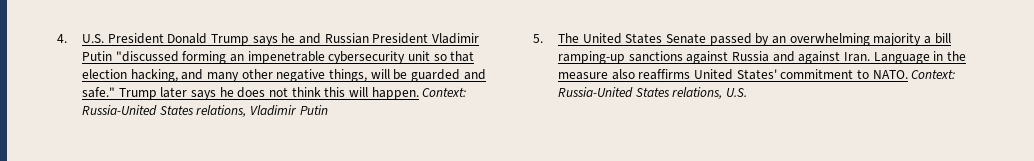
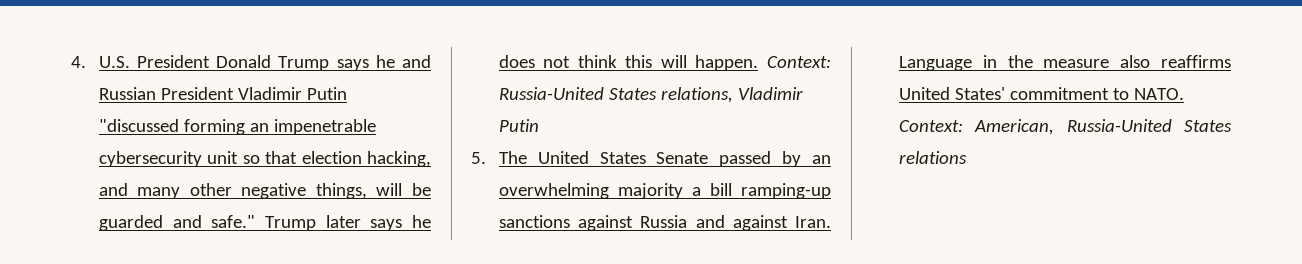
[558,87,748,99] Russia-United States relations, U.S. -> [974,119,1232,135] [898,151,967,164] American, Russia-United States relations

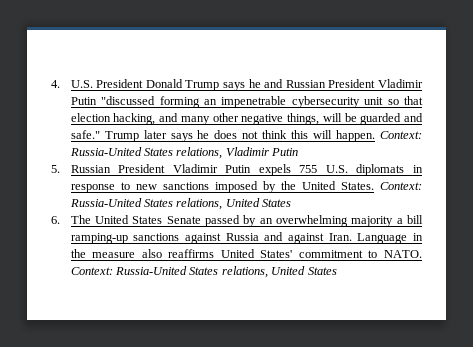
(486, 158) none -> [70,164,424,176] [70,181,422,193] [69,198,292,210] [51,216,60,224] Russian President Vladimir Putin expels 755 U.S. diplomats in response to new sanctions imposed by the United States. Context: Russia-United States relations, United States // 6.
[974,119,1232,135] [898,151,967,164] American, Russia-United States relations -> [115,266,337,278] Russia-United States relations, United States

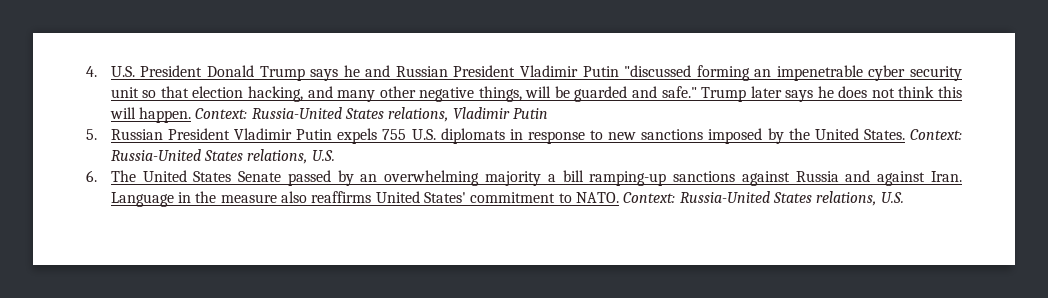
[291,96,360,108] cybersecurity -> [868,65,962,81] cyber security
[225,198,292,207] United States -> [311,150,335,161] U.S.
[271,266,337,275] United States -> [880,192,904,203] U.S.

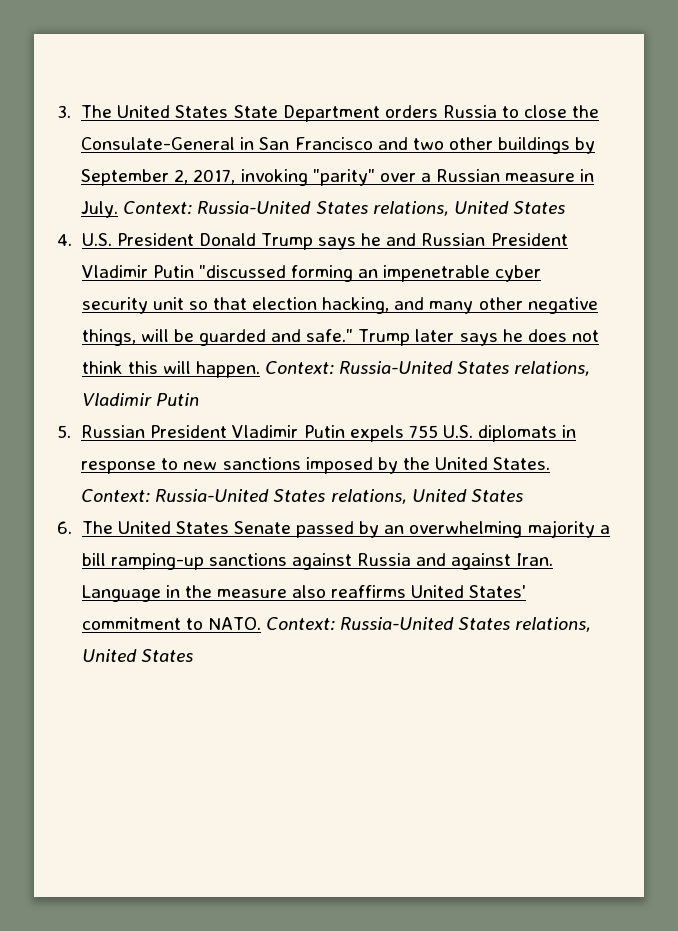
(86, 71) none -> [57,105,600,122] [81,137,596,154] [81,169,595,186] [81,201,565,218] 3. The United States State Department orders Russia to close the Consulate-General in San Francisco and two other buildings by September 2, 2017, invoking "parity" over a Russian measure in July. Context: Russia-United States relations, United States //
[311,150,335,161] U.S. -> [411,489,523,502] United States
[880,192,904,203] U.S. -> [81,649,193,662] United States

